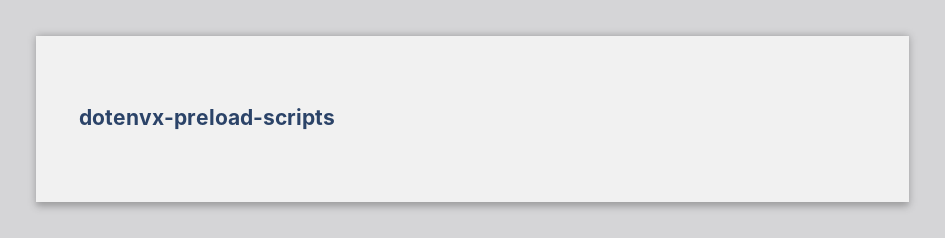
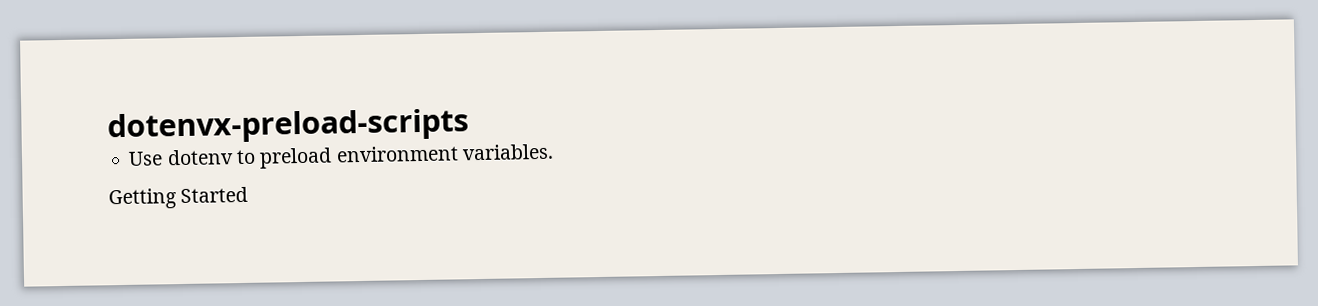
(335, 119) none -> [128,143,554,169] [108,186,249,210] // Use dotenv to preload environment variables. // Getting Started

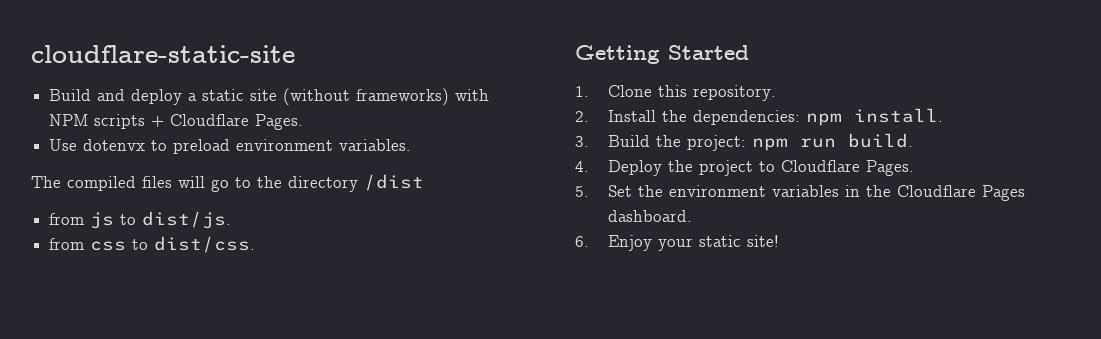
[107,108,469,145] dotenvx-preload-scripts -> [31,45,295,63] [49,88,490,106] [49,114,304,130] cloudflare-static-site // Build and deploy a static site (without frameworks) with NPM scripts + Cloudflare Pages.
[166,149,234,166] dotenv -> [83,139,146,151] dotenvx
[108,186,249,210] Getting Started -> [31,174,424,192] [49,211,232,229] [49,236,256,253] [575,45,749,64] [575,85,776,101] [575,108,943,126] [575,133,913,151] [575,160,914,176] [575,185,1025,201] [607,210,692,222] [575,235,779,251] The compiled files will go to the directory /dist // from js to dist/js. // from css to dist/css. // Getting Started // 1. Clone this repository. // 2. Install the dependencies: npm install. // 3. Build the project: npm run build. // 4. Deploy the project to Cloudflare Pages. // 5. Set the environment variables in the Cloudflare Pages dashboard. // 6. Enjoy your static site!

